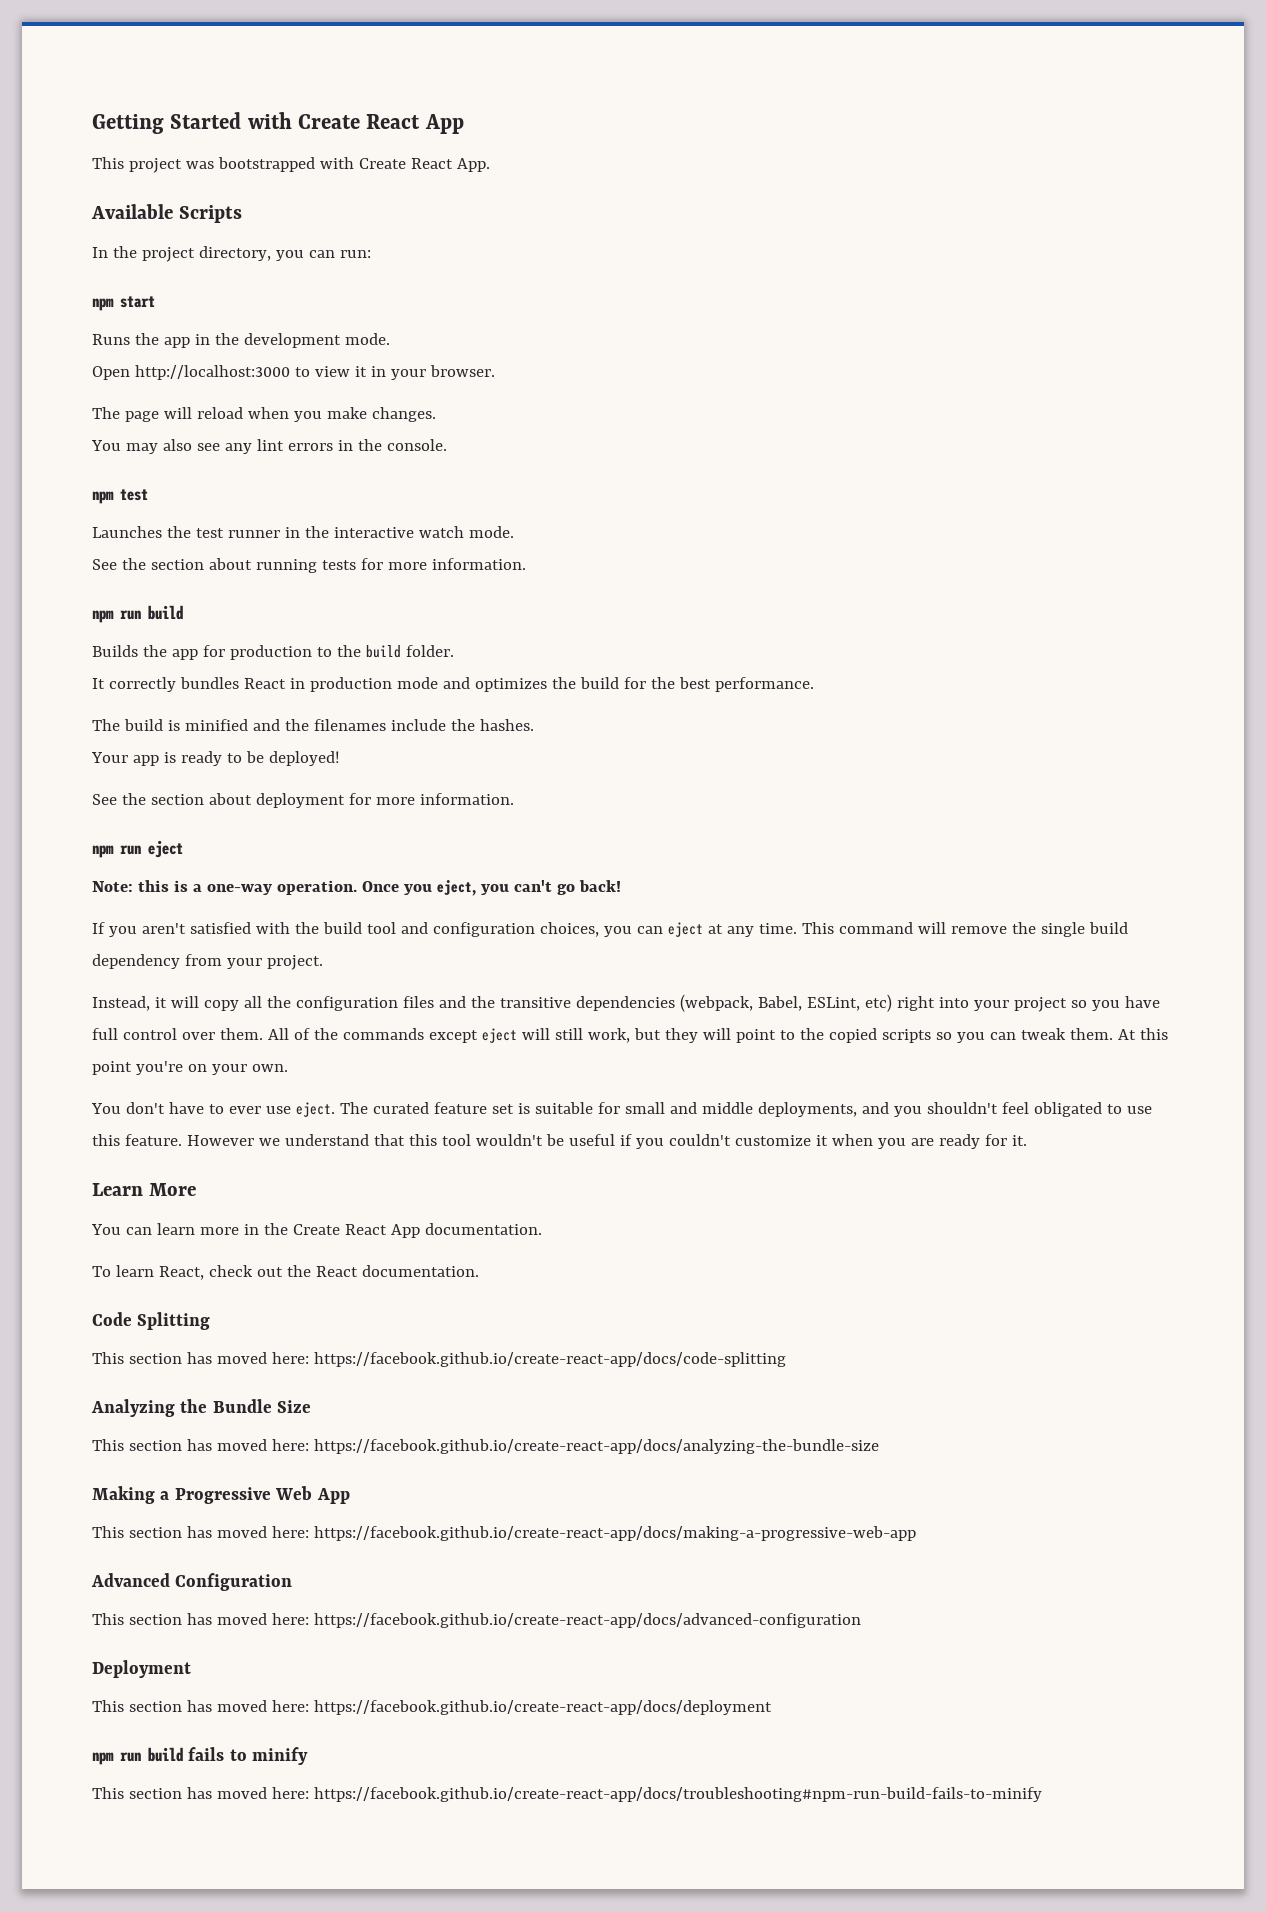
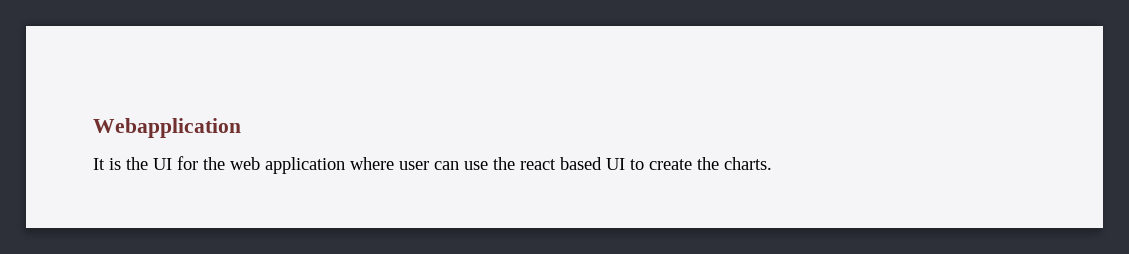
[92,112,464,134] [92,157,490,173] [91,204,242,223] [92,246,371,262] [92,296,155,311] [92,333,390,348] [92,365,495,380] [92,407,436,422] [91,439,447,454] [92,489,148,504] [92,526,514,538] [92,558,526,573] [92,605,183,623] [92,645,454,660] [92,677,814,692] [92,719,534,731] [91,751,340,766] [92,793,514,808] [92,840,183,858] [92,880,621,896] [92,922,1128,937] [92,954,323,970] [92,994,1160,1012] [92,1028,1168,1043] [92,1061,288,1075] [91,1102,1152,1117] [92,1134,1027,1149] [92,1183,196,1196] [91,1223,542,1238] [92,1265,479,1280] [92,1312,211,1330] [92,1352,786,1367] [91,1399,312,1417] [92,1439,879,1454] [92,1486,350,1504] [92,1526,916,1541] [91,1573,293,1591] [92,1613,861,1628] [92,1660,191,1678] [92,1700,772,1715] [92,1747,309,1765] [92,1787,1042,1802] Getting Started with Create React App // This project was bootstrapped with Create React App. // Available Scripts // In the project directory, you can run: // npm start // Runs the app in the development mode. // Open http://localhost:3000 to view it in your browser. // The page will reload when you make changes. // You may also see any lint errors in the console. // npm test // Launches the test runner in the interactive watch mode. // See the section about running tests for more information. // npm run build // Builds the app for production to the build folder. // It correctly bundles React in production mode and optimizes the build for the best performance. // The build is minified and the filenames include the hashes. // Your app is ready to be deployed! // See the section about deployment for more information. // npm run eject // Note: this is a one-way operation. Once you eject, you can't go back! // If you aren't satisfied with the build tool and configuration choices, you can eject at any time. This command will remove the single build dependency from your project. // Instead, it will copy all the configuration files and the transitive dependencies (webpack, Babel, ESLint, etc) right into your project so you have full control over them. All of the commands except eject will still work, but they will point to the copied scripts so you can tweak them. At this point you're on your own. // You don't have to ever use eject. The curated feature set is suitable for small and middle deployments, and you shouldn't feel obligated to use this feature. However we understand that this tool wouldn't be useful if you couldn't customize it when you are ready for it. // Learn More // You can learn more in the Create React App documentation. // To learn React, check out the React documentation. // Code Splitting // This section has moved here: https://facebook.github.io/create-react-app/docs/code-splitting // Analyzing the Bundle Size // This section has moved here: https://facebook.github.io/create-react-app/docs/analyzing-the-bundle-size // Making a Progressive Web App // This section has moved here: https://facebook.github.io/create-react-app/docs/making-a-progressive-web-app // Advanced Configuration // This section has moved here: https://facebook.github.io/create-react-app/docs/advanced-configuration // Deployment // This section has moved here: https://facebook.github.io/create-react-app/docs/deployment // npm run build fails to minify // This section has moved here: https://facebook.github.io/create-react-app/docs/troubleshooting#npm-run-build-fails-to-minify -> [93,118,241,138] [93,156,772,174] Webapplication // It is the UI for the web application where user can use the react based UI to create the charts.

